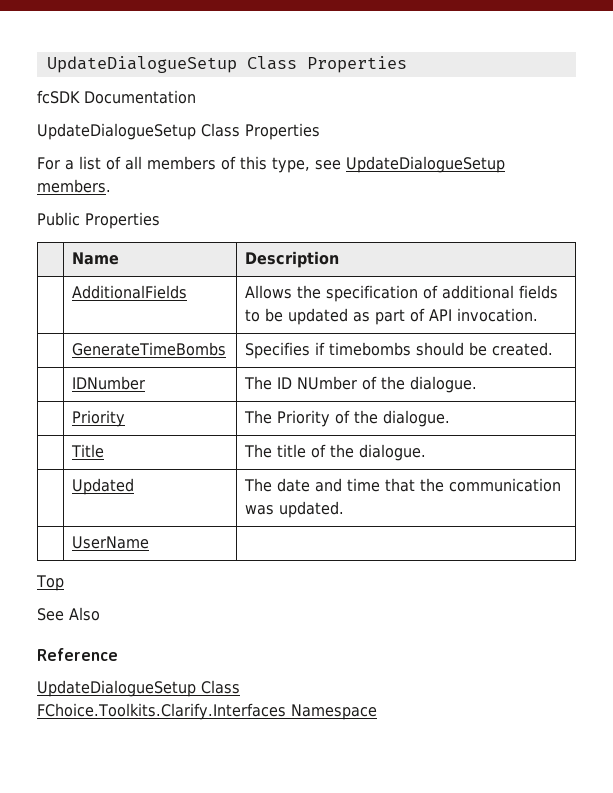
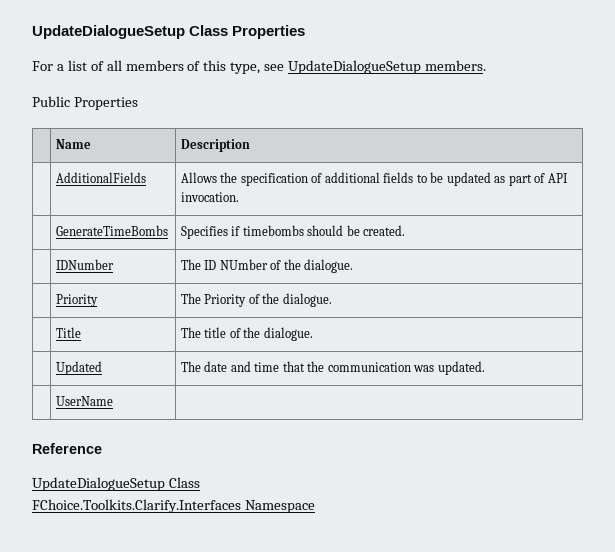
[46,56,407,73] [37,90,196,104] [37,123,320,140] UpdateDialogueSetup Class Properties // fcSDK Documentation // UpdateDialogueSetup Class Properties -> [32,25,306,39] UpdateDialogueSetup Class Properties
[36,575,64,591] [37,607,100,621] // Top // See Also -> (113, 401) none

